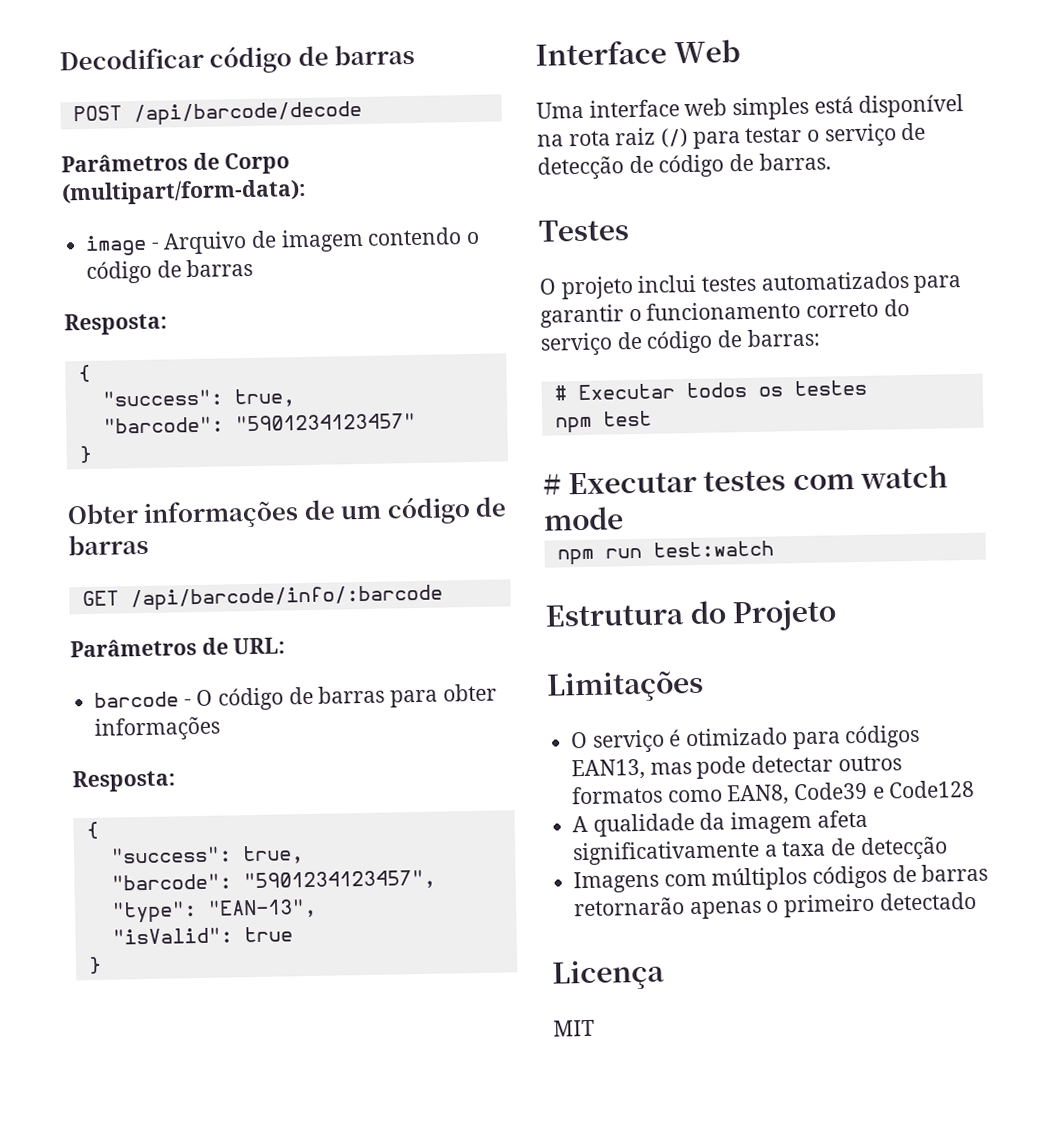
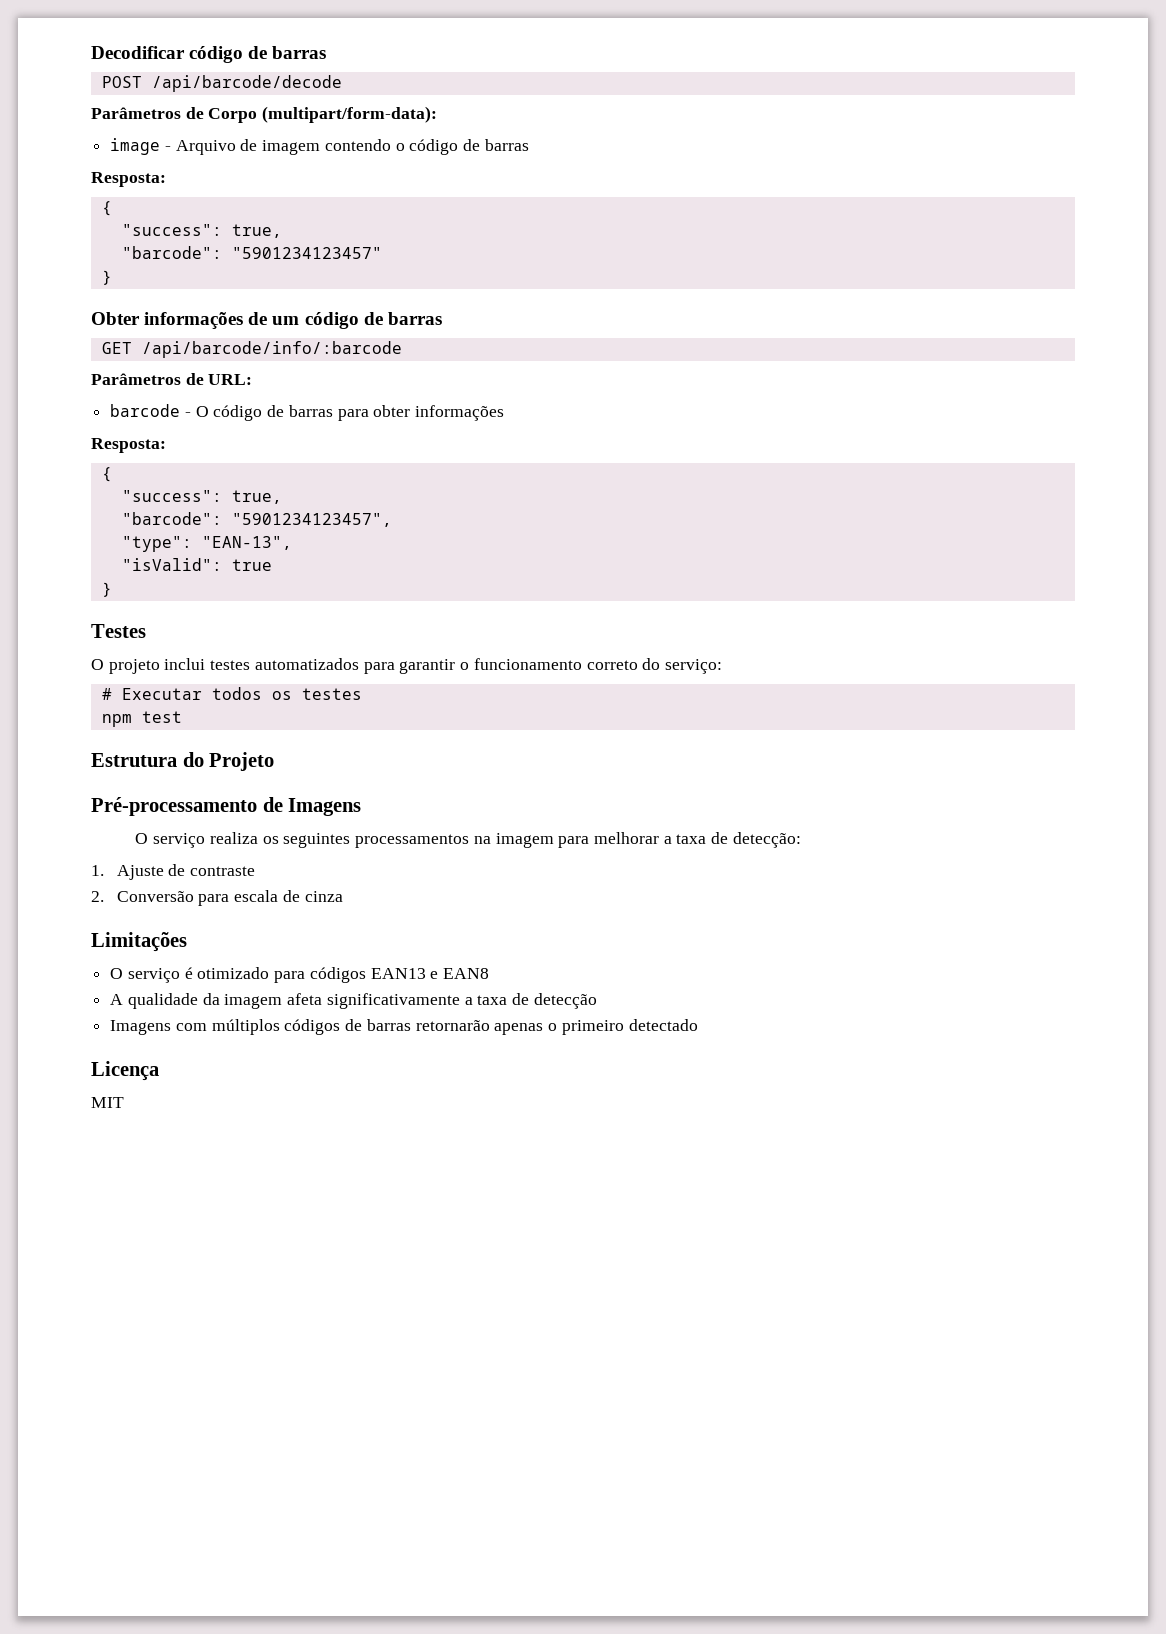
[535,39,741,66] [536,93,965,121] [537,122,927,149] [537,152,831,181] // Interface Web // Uma interface web simples está disponível na rota raiz (/) para testar o serviço de detecção de código de barras. -> (112, 589) none
[540,328,820,357] serviço de código de barras: -> [664,659,722,674] serviço:
[543,464,949,495] [543,506,624,531] [556,540,774,566] [545,599,838,632] # Executar testes com watch mode // npm run test:watch // Estrutura do Projeto -> [91,752,275,771] [91,797,362,816] [135,832,801,848] [91,864,256,880] [91,890,343,906] Estrutura do Projeto // Pré-processamento de Imagens // O serviço realiza os seguintes processamentos na imagem para melhorar a taxa de detecção: // 1. Ajuste de contraste // 2. Conversão para escala de cinza
[571,754,902,781] [571,779,976,806] EAN13, mas pode detectar outros formatos como EAN8, Code39 e Code128 -> [370,968,490,979] EAN13 e EAN8

